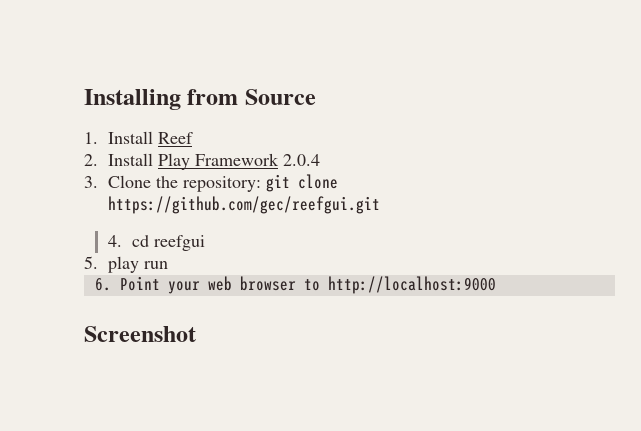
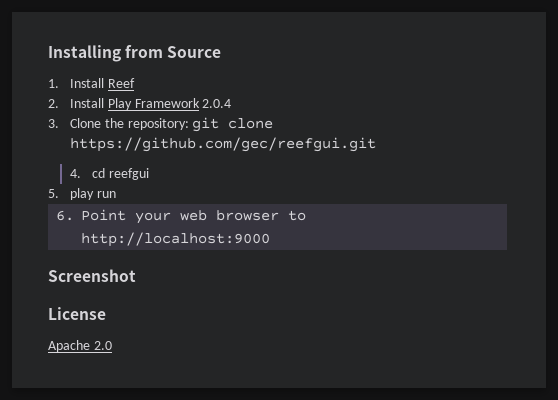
(196, 334) none -> [48,307,106,320] [48,340,112,352] // License // Apache 2.0

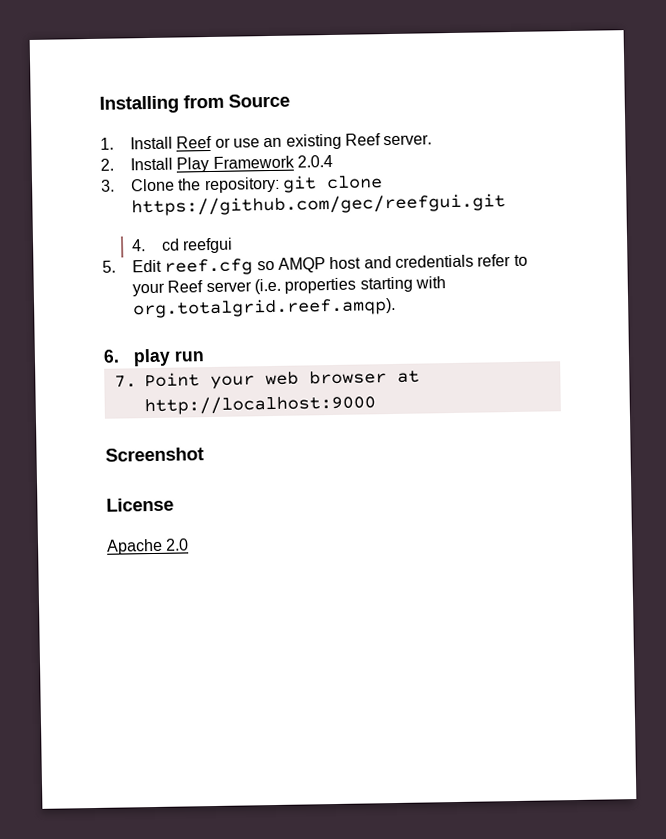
(135, 83) none -> [214,133,433,150] or use an existing Reef server.
(59, 193) none -> [132,254,528,276] [132,276,446,297] [133,296,397,319] [103,349,120,363] Edit reef.cfg so AMQP host and credentials refer to your Reef server (i.e. properties starting with org.totalgrid.reef.amqp). // 6.
[56,210,75,221] 6. -> [113,375,137,388] 7.
[288,210,307,221] to -> [396,370,420,383] at

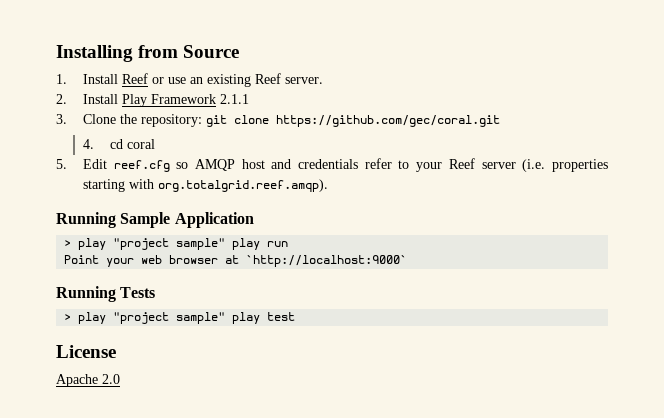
[296,154,333,168] 2.0.4 -> [219,94,249,104] 2.1.1
[131,193,507,217] https://github.com/gec/reefgui.git -> [275,115,500,127] https://github.com/gec/coral.git
[182,237,234,254] reefgui -> [126,139,155,149] coral
[103,349,120,363] 6. -> [56,212,254,228] [64,238,226,250] Running Sample Application // > play "project sample"
[113,375,137,388] 7. -> (289, 244) none
[143,394,376,416] [105,447,204,462] http://localhost:9000 // Screenshot -> [246,255,408,267] [56,286,156,302] [64,312,296,324] `http://localhost:9000` // Running Tests // > play "project sample" play test

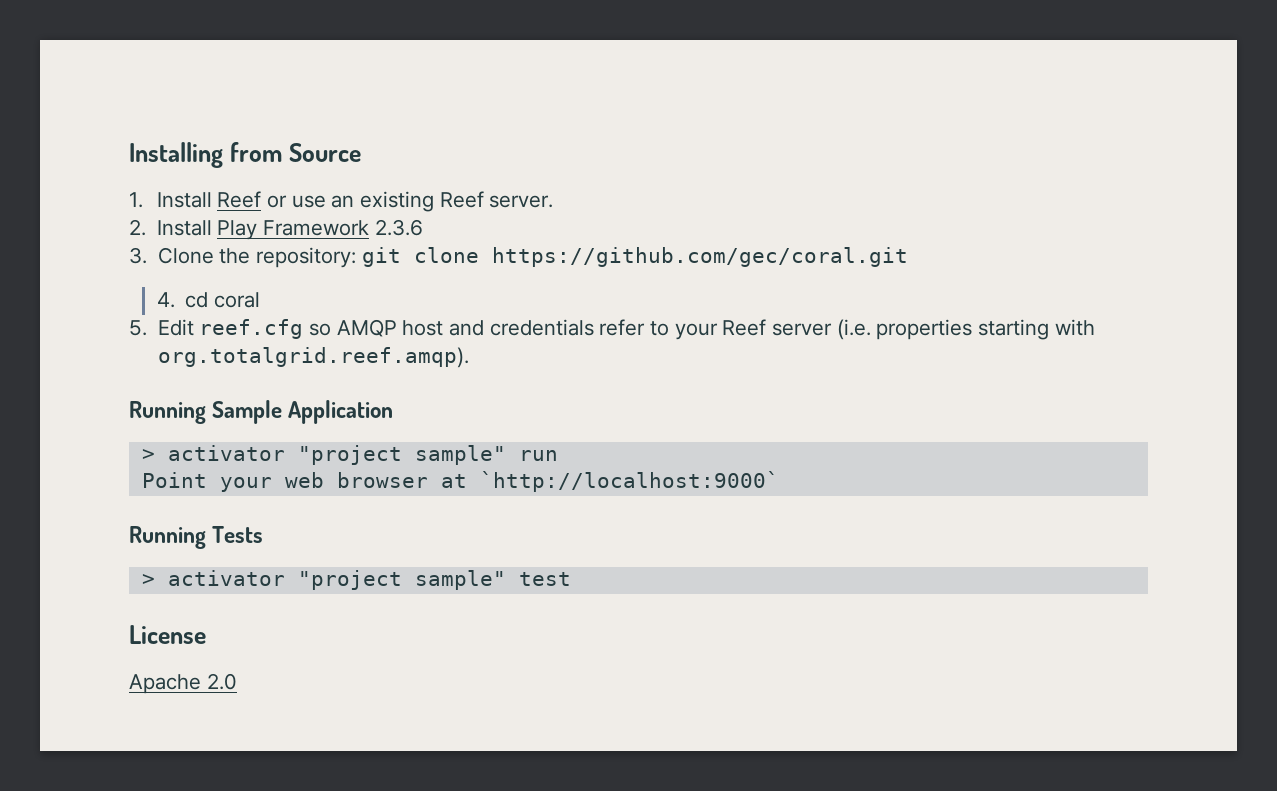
[219,94,249,104] 2.1.1 -> [374,219,423,236] 2.3.6
[78,238,261,250] play "project sample" play -> [167,445,506,465] activator "project sample"
[78,312,261,324] play "project sample" play -> [167,570,506,590] activator "project sample"

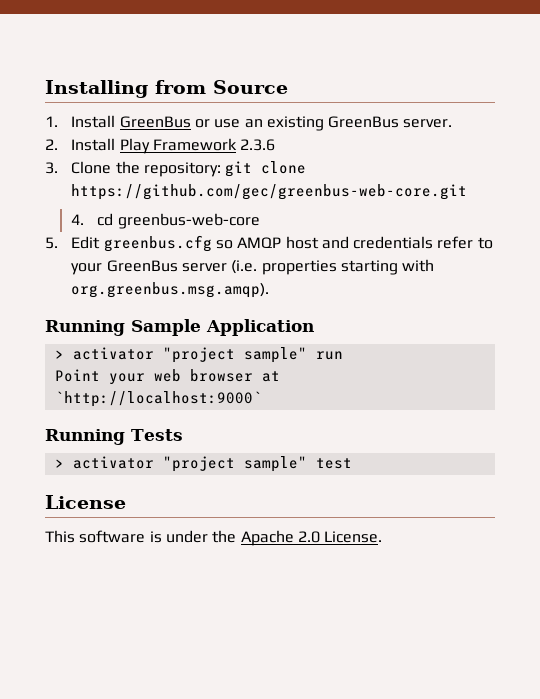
[217,191,262,208] Reef -> [119,116,191,128] GreenBus
[439,191,484,208] Reef -> [328,116,400,128] GreenBus
[491,247,908,267] https://github.com/gec/coral.git -> [71,184,468,200] https://github.com/gec/greenbus-web-core.git
[213,292,260,308] coral -> [117,213,260,229] greenbus-web-core
[199,319,304,339] reef.cfg -> [103,235,212,252] greenbus.cfg
[722,319,767,336] Reef -> [106,260,178,272] GreenBus
[157,347,469,368] org.totalgrid.reef.amqp). -> [71,282,270,298] org.greenbus.msg.amqp).
(206, 634) none -> [45,530,237,543] This software is under the
(237, 681) none -> [324,531,383,543] License.

